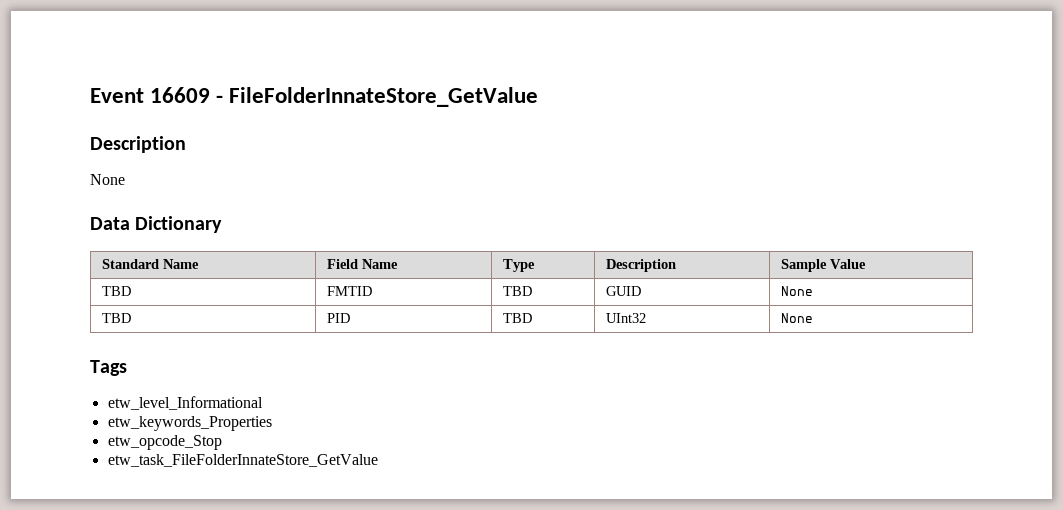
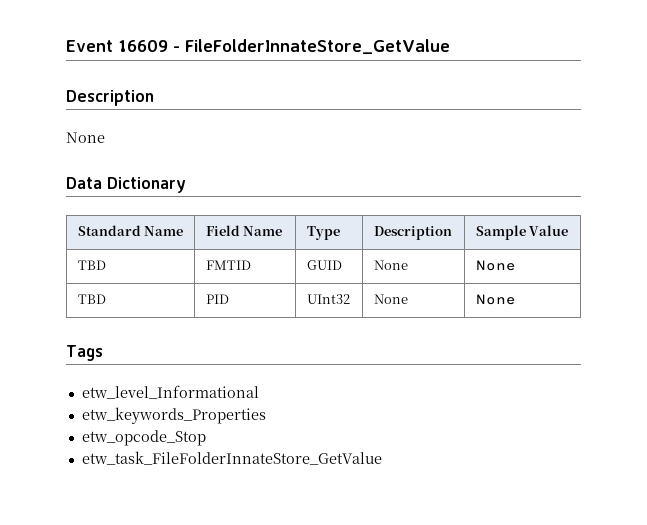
[502,286,532,296] [605,286,641,296] TBD | GUID -> [306,260,342,270] [373,260,408,270] GUID | None
[502,313,532,323] [605,313,646,323] TBD | UInt32 -> [306,294,350,304] [373,294,408,304] UInt32 | None

